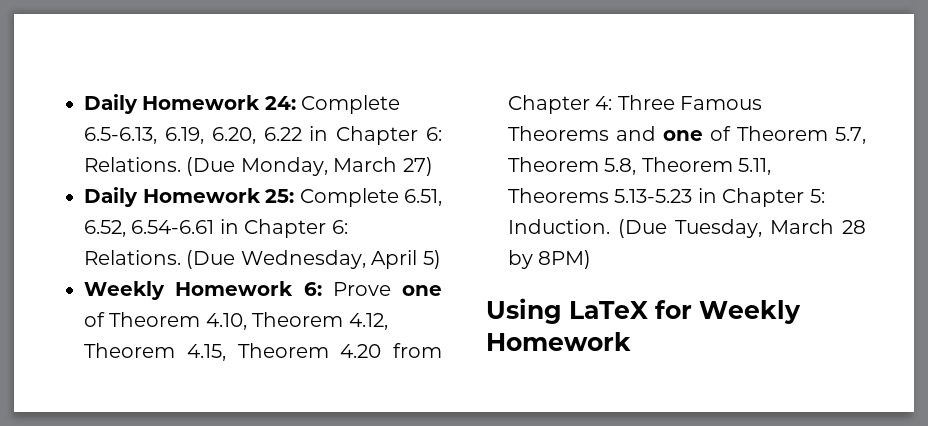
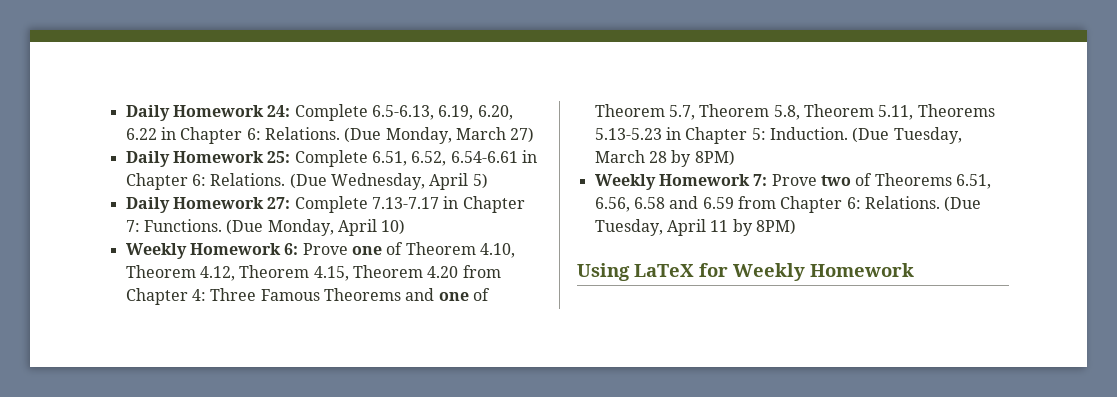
(441, 259) none -> [125,196,525,213] [125,219,406,236] // Daily Homework 27: Complete 7.13-7.17 in Chapter 7: Functions. (Due Monday, April 10)
(592, 259) none -> [594,173,991,190] [594,196,982,213] [594,219,796,236] // Weekly Homework 7: Prove two of Theorems 6.51, 6.56, 6.58 and 6.59 from Chapter 6: Relations. (Due Tuesday, April 11 by 8PM)

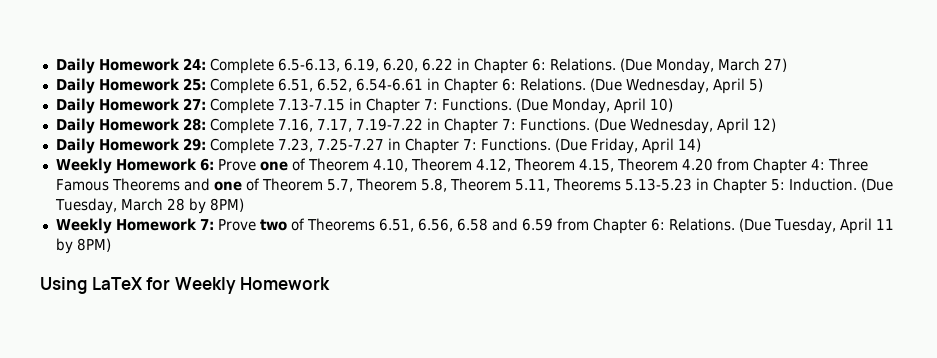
[371,197,439,209] 7.13-7.17 -> [277,98,345,111] 7.13-7.15
(406, 227) none -> [55,118,776,134] [55,138,701,154] // Daily Homework 28: Complete 7.16, 7.17, 7.19-7.22 in Chapter 7: Functions. (Due Wednesday, April 12) // Daily Homework 29: Complete 7.23, 7.25-7.27 in Chapter 7: Functions. (Due Friday, April 14)

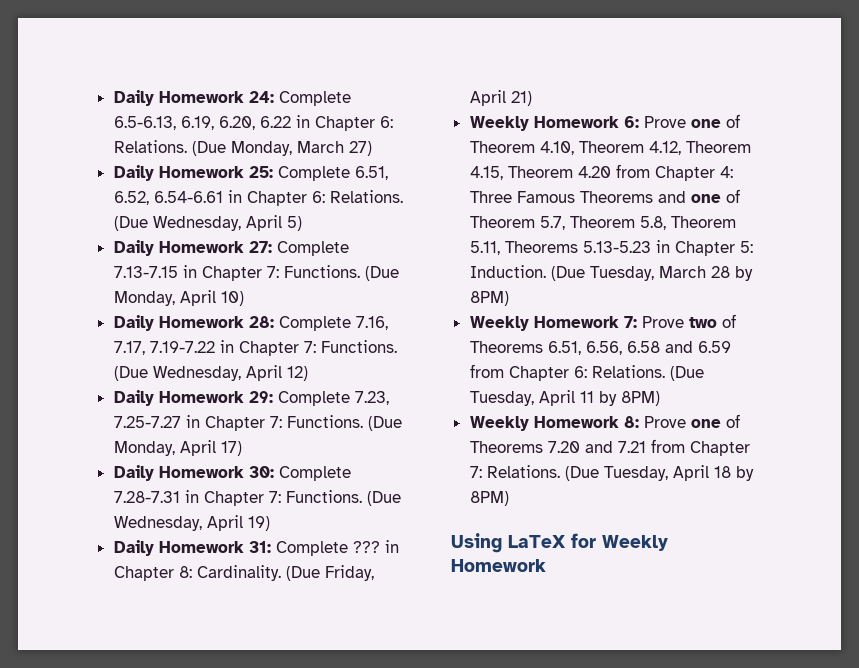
(587, 145) none -> [113,440,242,456] [113,465,351,481] [113,490,401,506] [113,515,270,531] [113,540,399,556] [113,565,320,581] Monday, April 17) // Daily Homework 30: Complete 7.28-7.31 in Chapter 7: Functions. (Due Wednesday, April 19) // Daily Homework 31: Complete ??? in Chapter 8: Cardinality. (Due
[677,138,701,152] 14) -> [510,91,532,106] 21)
(111, 245) none -> [469,414,740,431] [469,439,750,456] [469,465,754,481] [469,491,509,506] // Weekly Homework 8: Prove one of Theorems 7.20 and 7.21 from Chapter 7: Relations. (Due Tuesday, April 18 by 8PM)

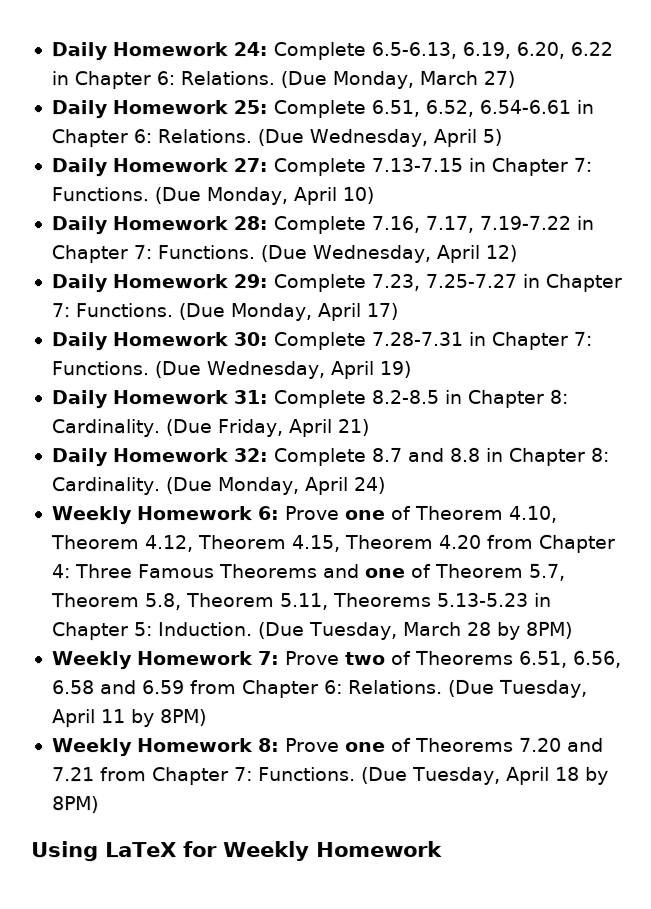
[352,541,380,553] ??? -> [370,389,439,404] 8.2-8.5
(532, 98) none -> [50,447,610,467] [51,476,386,496] // Daily Homework 32: Complete 8.7 and 8.8 in Chapter 8: Cardinality. (Due Monday, April 24)
[486,465,560,478] Relations. -> [257,766,356,782] Functions.

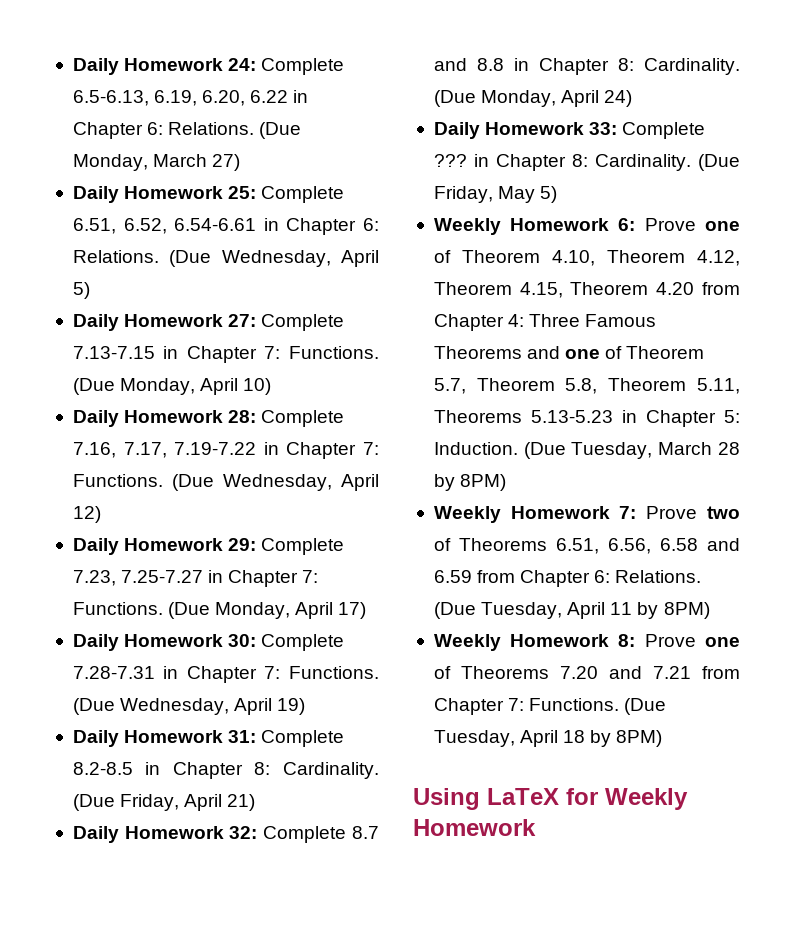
(386, 485) none -> [433,122,706,139] [433,154,740,171] [433,186,558,203] // Daily Homework 33: Complete ??? in Chapter 8: Cardinality. (Due Friday, May 5)

